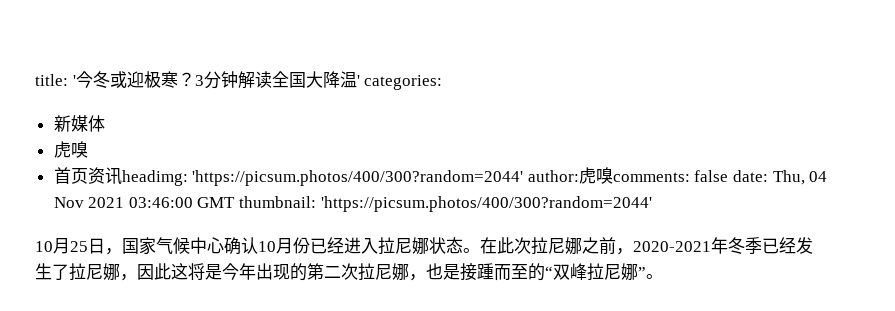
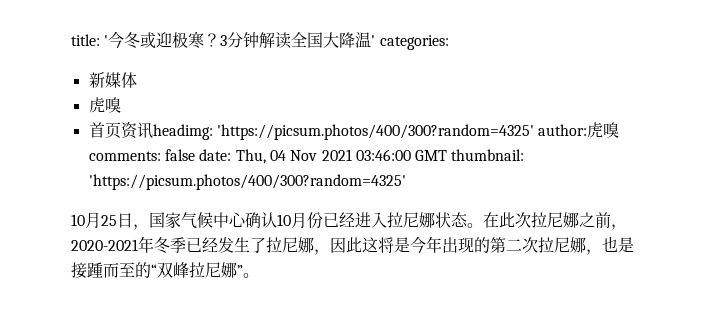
[192,170,524,186] 'https://picsum.photos/400/300?random=2044' -> [216,124,534,140] 'https://picsum.photos/400/300?random=4325'
[320,196,652,212] 'https://picsum.photos/400/300?random=2044' -> [88,174,406,190] 'https://picsum.photos/400/300?random=4325'

